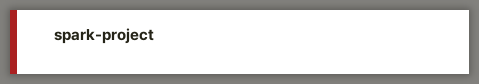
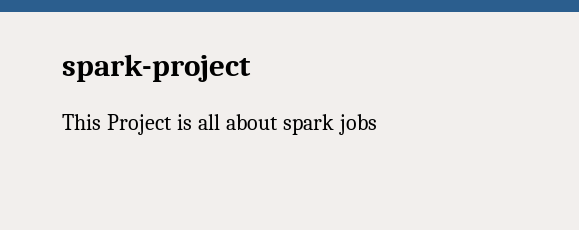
(154, 36) none -> [62,114,377,135] // This Project is all about spark jobs

